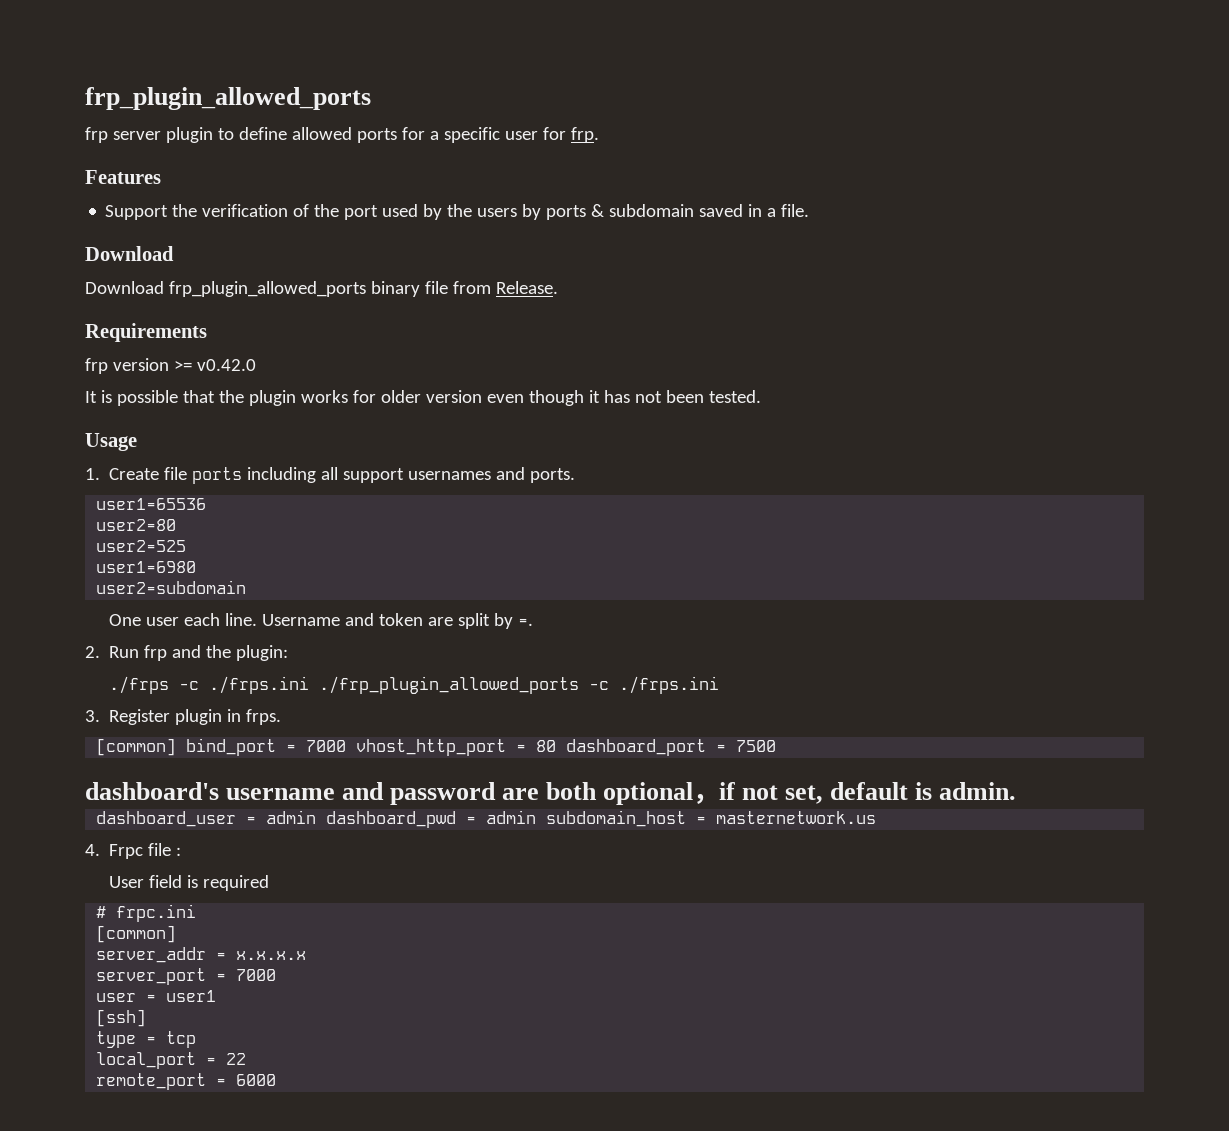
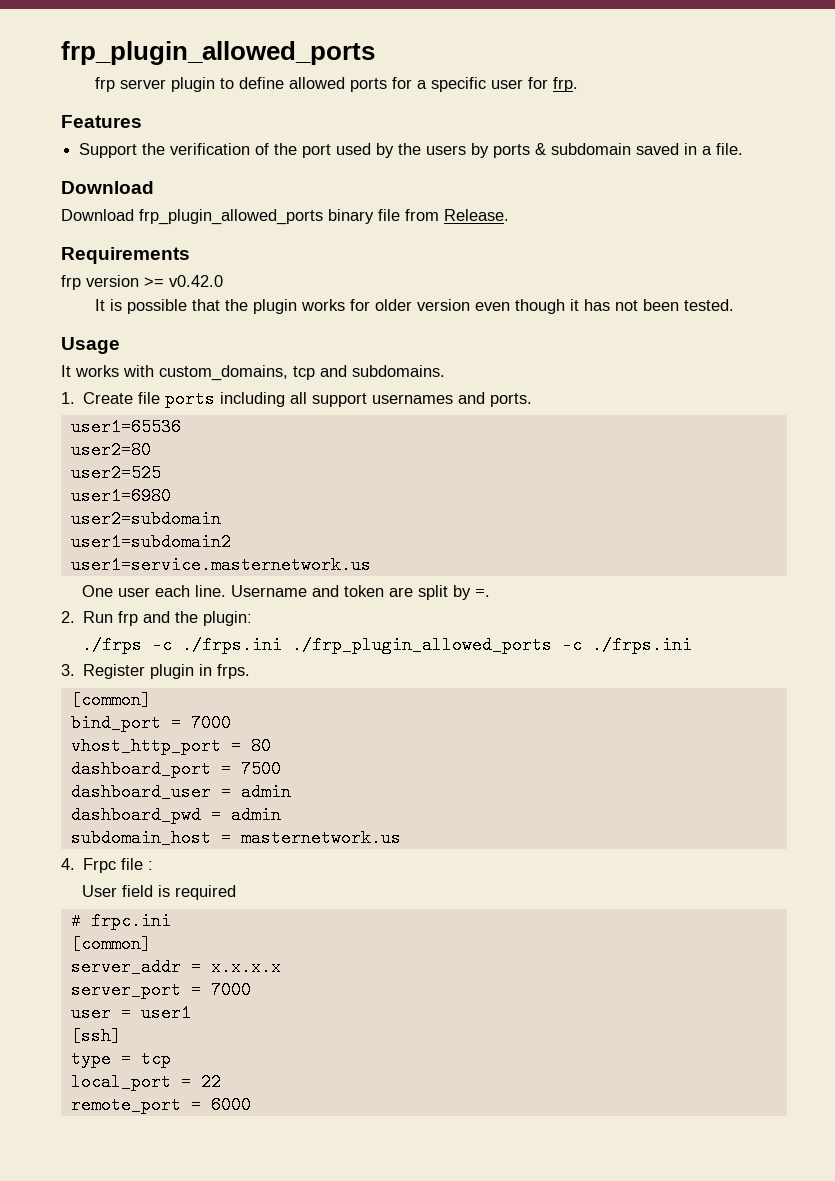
(137, 442) none -> [61,365,445,381] // It works with custom_domains, tcp and subdomains.
(247, 587) none -> [70,533,231,551] [70,556,371,574] // user1=subdomain2 // user1=service.masternetwork.us
(177, 747) none -> (151, 700) //
(347, 746) none -> (231, 723) //
(557, 746) none -> (271, 746) //
[85,782,1017,805] // dashboard's username and password are both optional，if not set, default is admin. -> (281, 769) none
(317, 817) none -> (291, 792) //
(537, 817) none -> (281, 815) //

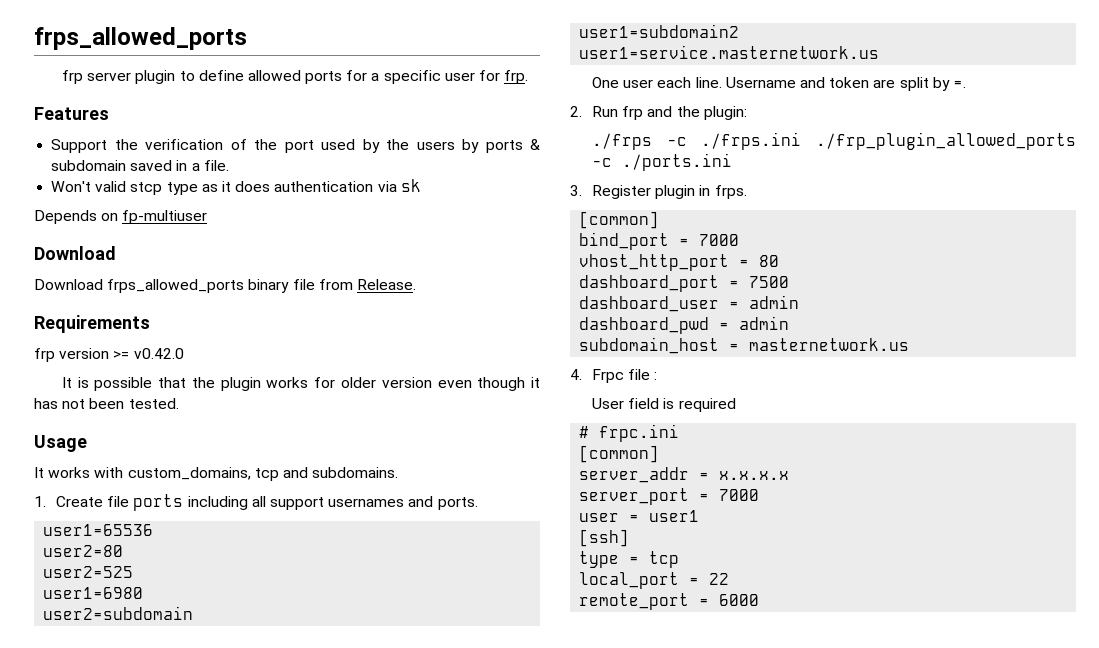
[61,41,375,65] frp_plugin_allowed_ports -> [34,27,247,50] frps_allowed_ports
(744, 149) none -> [51,179,421,195] [34,210,208,224] // Won't valid stcp type as it does authentication via sk // Depends on fp-multiuser
[139,209,323,225] frp_plugin_allowed_ports -> [107,279,245,293] frps_allowed_ports
[592,636,693,654] ./frps.ini -> [622,153,733,171] ./ports.ini

